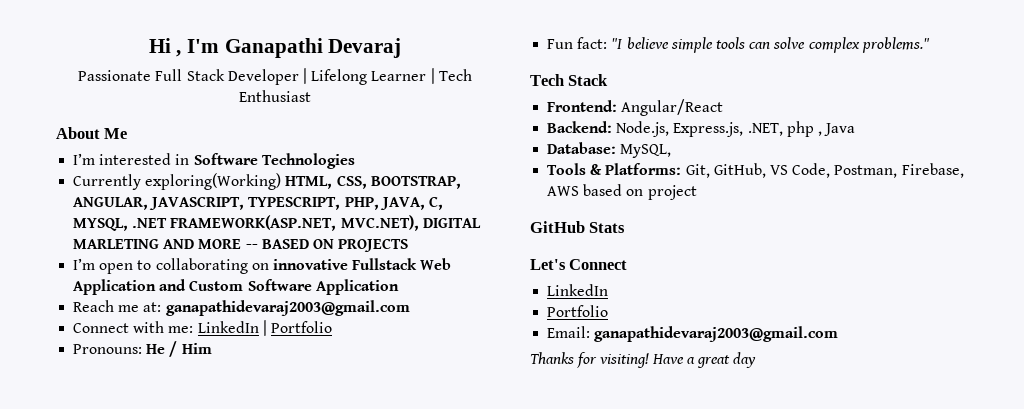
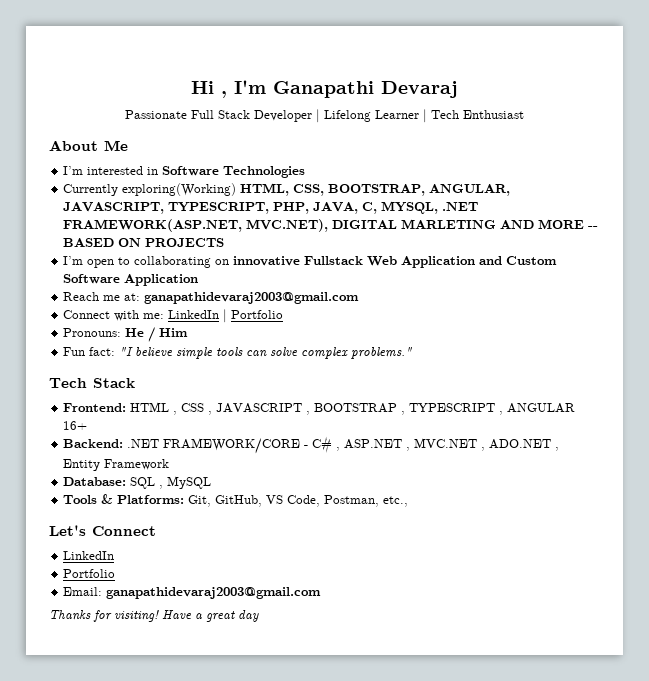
[621,99,724,116] [547,121,856,137] [547,142,672,158] Angular/React // Backend: Node.js, Express.js, .NET, php , Java // Database: MySQL, -> [130,402,576,415] [63,421,88,430] [63,436,560,454] [63,459,170,471] [63,476,212,489] HTML , CSS , JAVASCRIPT , BOOTSTRAP , TYPESCRIPT , ANGULAR 16+ // Backend: .NET FRAMEWORK/CORE - C# , ASP.NET , MVC.NET , ADO.NET , Entity Framework // Database: SQL , MySQL
[901,163,964,178] [547,184,697,200] [530,221,626,233] Firebase, AWS based on project // GitHub Stats -> [383,496,409,507] etc.,

